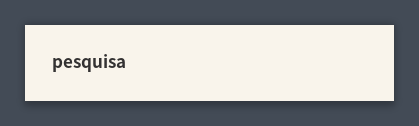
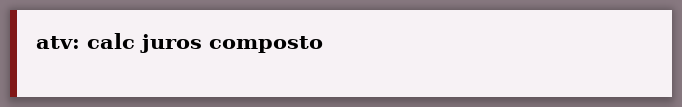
[52,54,126,72] pesquisa -> [36,33,323,53] atv: calc juros composto

